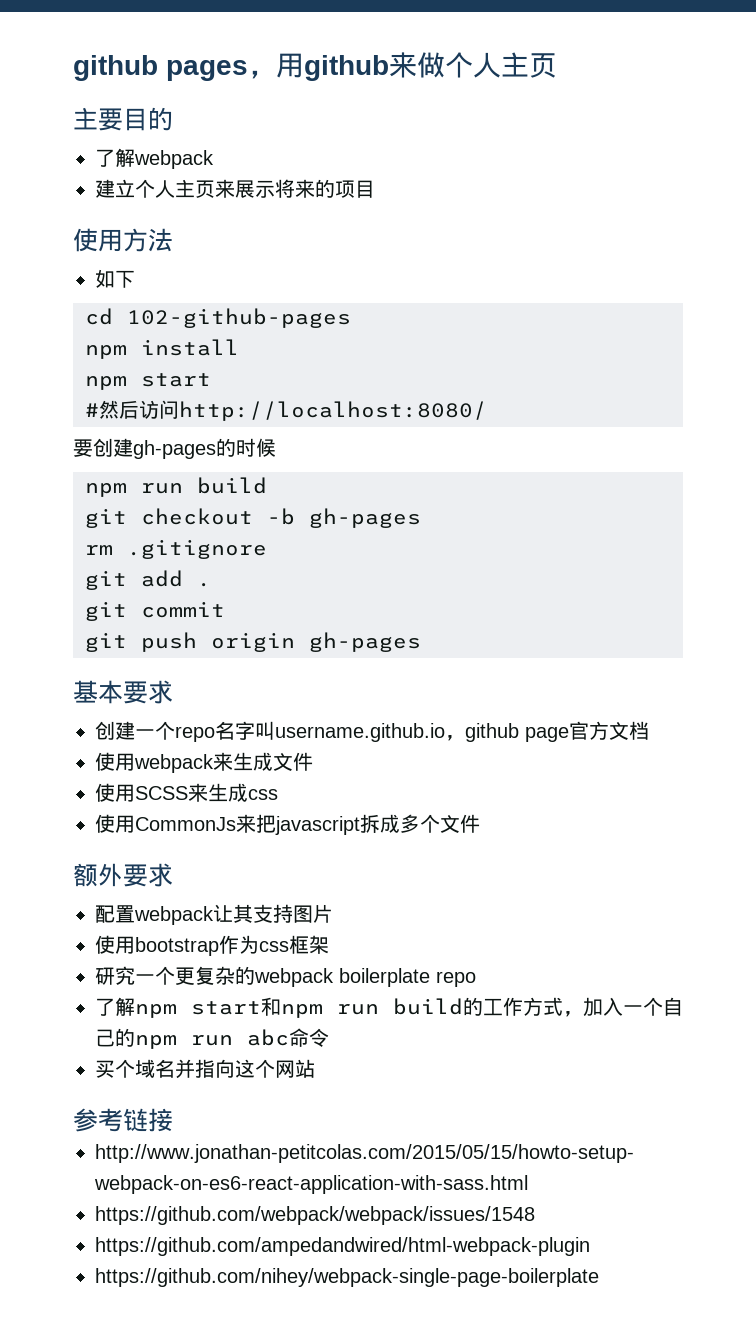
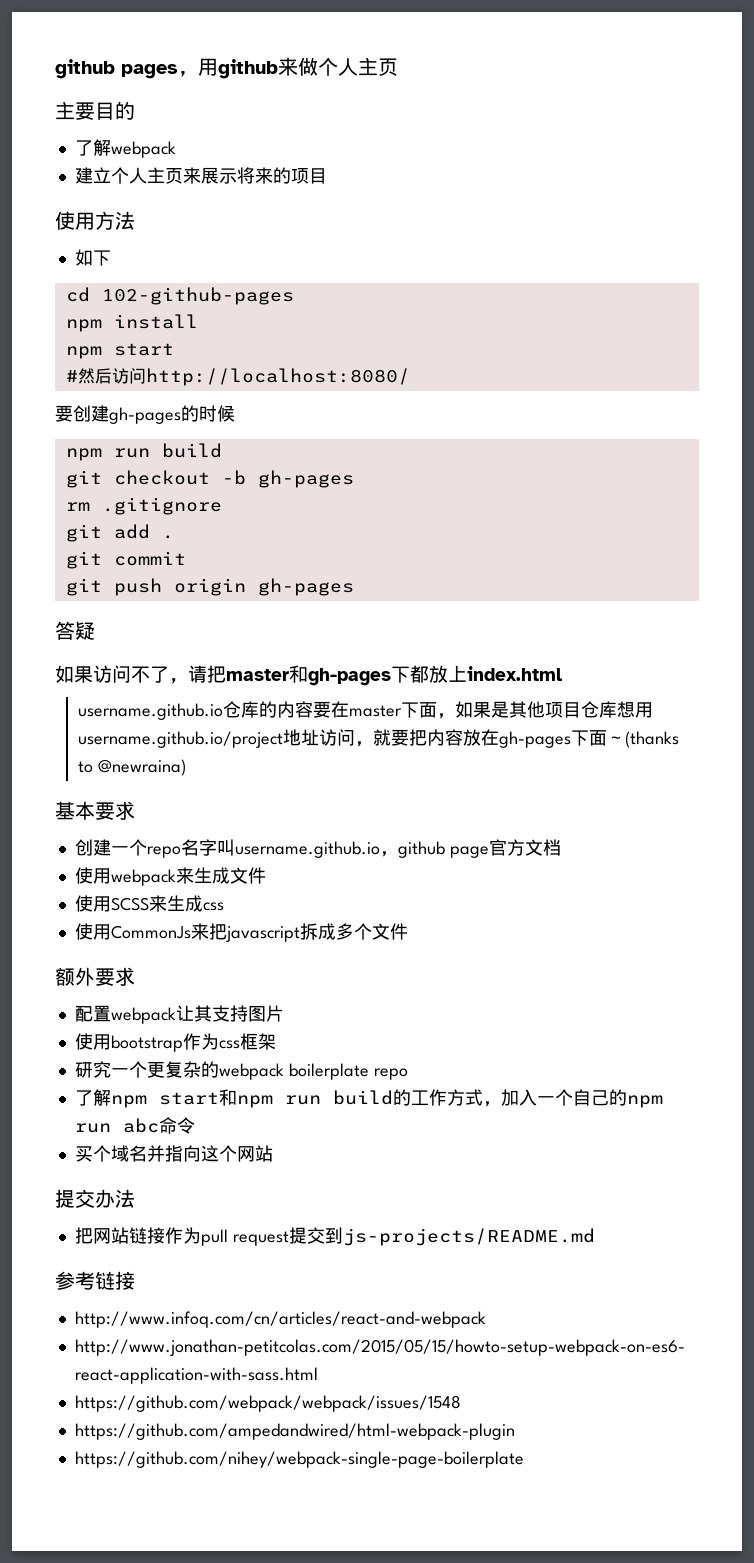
(421, 642) none -> [55,621,95,640] [55,665,562,686] [78,701,654,720] [78,729,680,748] [78,759,187,776] // 答疑 // 如果访问不了，请把master和gh-pages下都放上index.html // username.github.io仓库的内容要在master下面，如果是其他项目仓库想用username.github.io/project地址访问，就要把内容放在gh-pages下面～(thanks to @newraina)
(315, 1068) none -> [55,1189,135,1208] [74,1227,595,1246] // 提交办法 // 把网站链接作为pull request提交到js-projects/README.md
(173, 1120) none -> [74,1311,486,1328] // http://www.infoq.com/cn/articles/react-and-webpack

